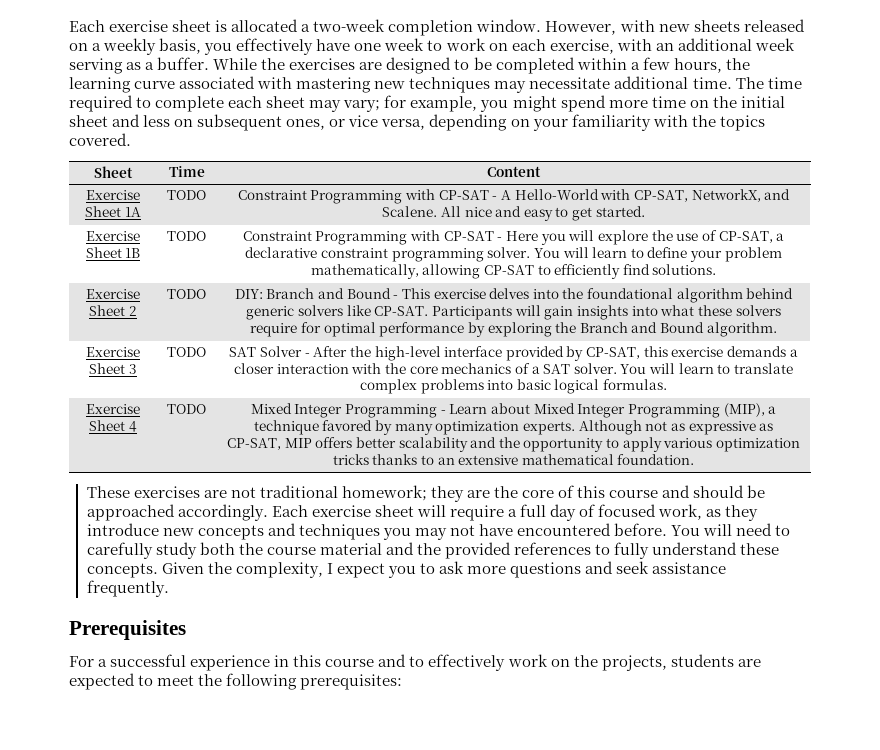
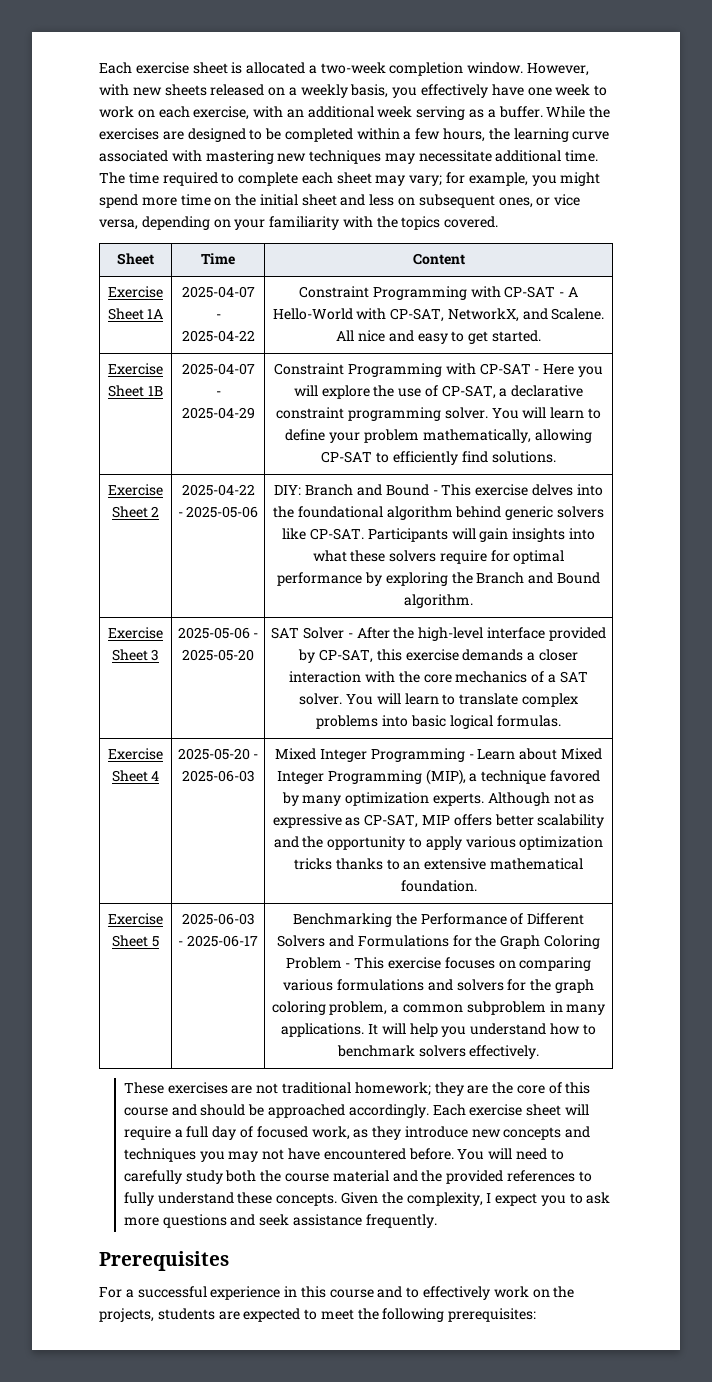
[167,190,206,200] TODO -> [181,286,255,298] [215,314,221,319] [181,330,255,342] 2025-04-07 - 2025-04-22
[167,231,206,241] TODO -> [181,363,255,375] [215,391,221,396] [181,407,255,419] 2025-04-07 - 2025-04-29
[167,289,206,299] TODO -> [181,484,255,496] [177,506,259,518] 2025-04-22 - 2025-05-06
[167,347,206,357] TODO -> [177,627,259,639] [182,649,254,661] 2025-05-06 - 2025-05-20
[167,404,206,414] TODO -> [177,748,259,760] [181,770,255,782] 2025-05-20 - 2025-06-03
(695, 459) none -> [108,913,163,925] [112,935,159,947] [181,913,255,925] [178,935,258,947] [292,913,585,927] [277,935,600,949] [285,957,592,971] [283,979,594,993] [271,1001,606,1015] [281,1023,596,1037] [336,1045,540,1059] // Exercise Sheet 5 | 2025-06-03 - 2025-06-17 | Benchmarking the Performance of Different Solvers and Formulations for the Graph Coloring Problem - This exercise focuses on comparing various formulations and solvers for the graph coloring problem, a common subproblem in many applications. It will help you understand how to benchmark solvers effectively.

